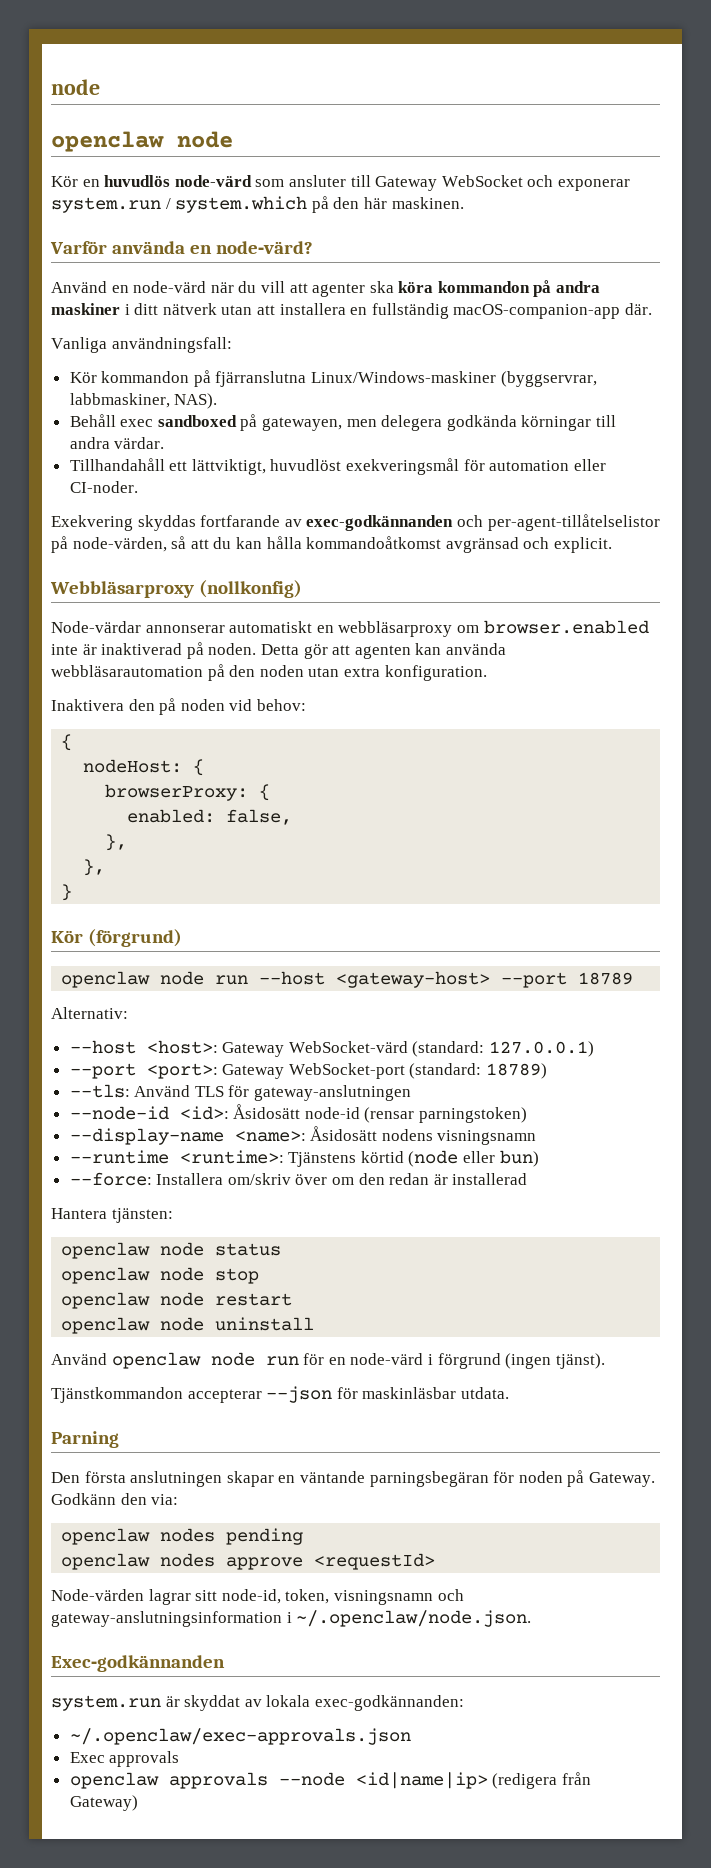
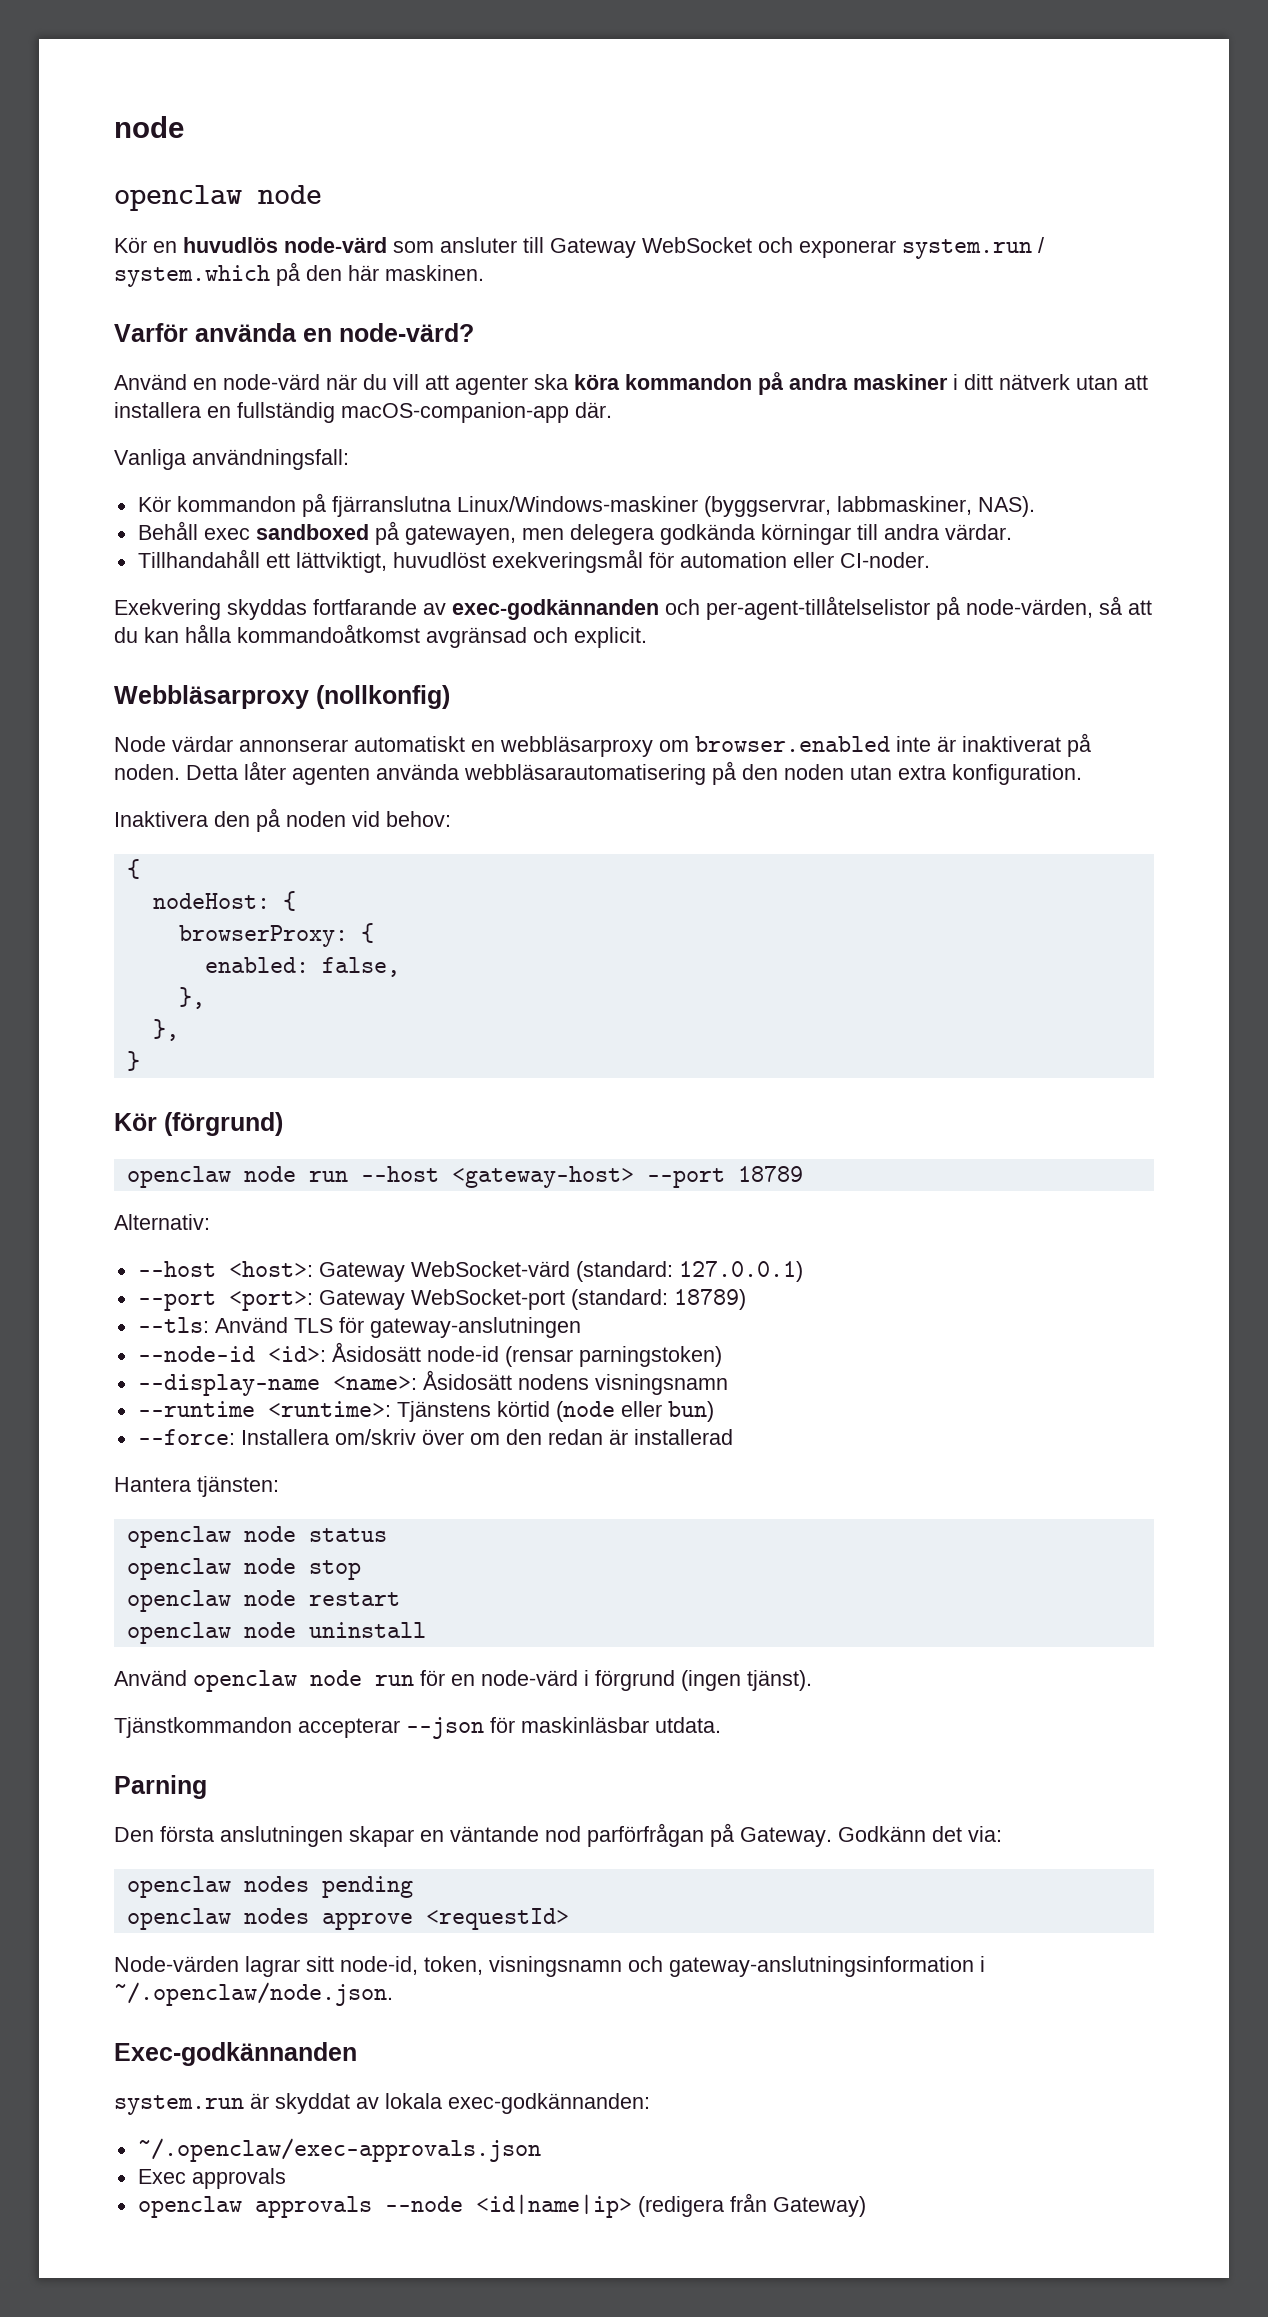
[51,621,141,633] Node‑värdar -> [114,736,233,752] Node värdar
[101,643,183,655] inaktiverad -> [962,736,1061,752] inaktiverat
[303,643,506,659] [51,665,203,677] gör att agenten kan använda webbläsarautomation -> [244,761,706,785] låter agenten använda webbläsarautomatisering
[369,1471,563,1487] parningsbegäran för noden -> [545,1823,704,1847] nod parförfrågan
[120,1493,147,1505] den -> [932,1826,962,1842] det

